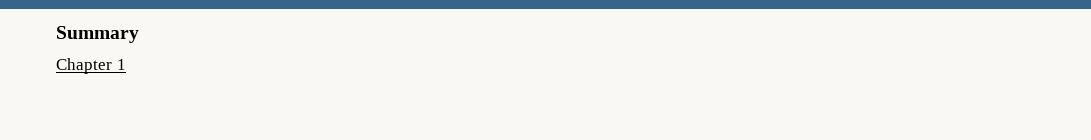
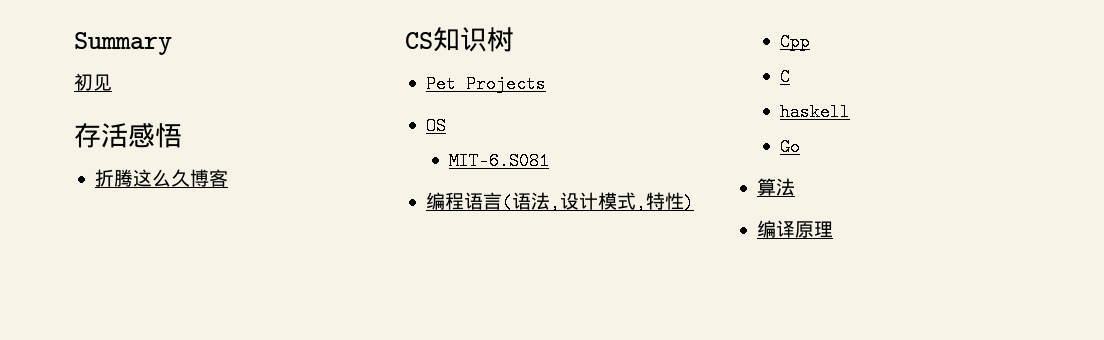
[56,58,126,74] Chapter 1 -> [74,73,112,91] [74,122,182,148] [94,169,228,187] [405,27,514,52] [425,75,546,93] [425,117,446,135] [448,152,549,170] [425,192,694,212] [779,33,810,51] [779,68,790,86] [779,103,850,121] [779,138,800,156] [756,178,795,196] [756,220,833,238] 初见 // 存活感悟 // 折腾这么久博客 // CS知识树 // Pet Projects // OS // MIT-6.S081 // 编程语言(语法,设计模式,特性) // Cpp // C // haskell // Go // 算法 // 编译原理

